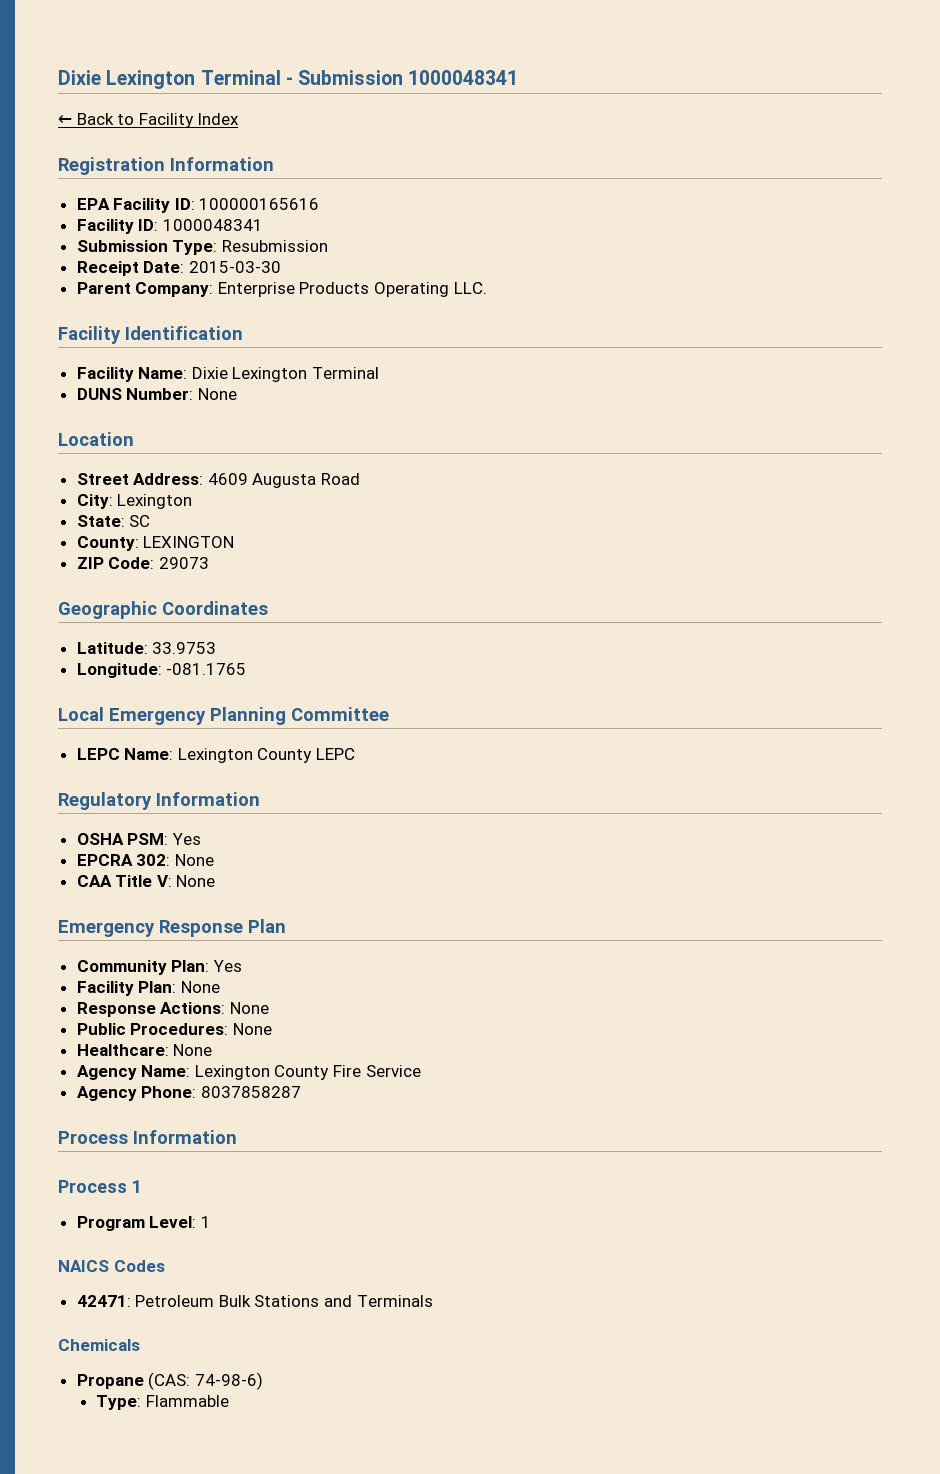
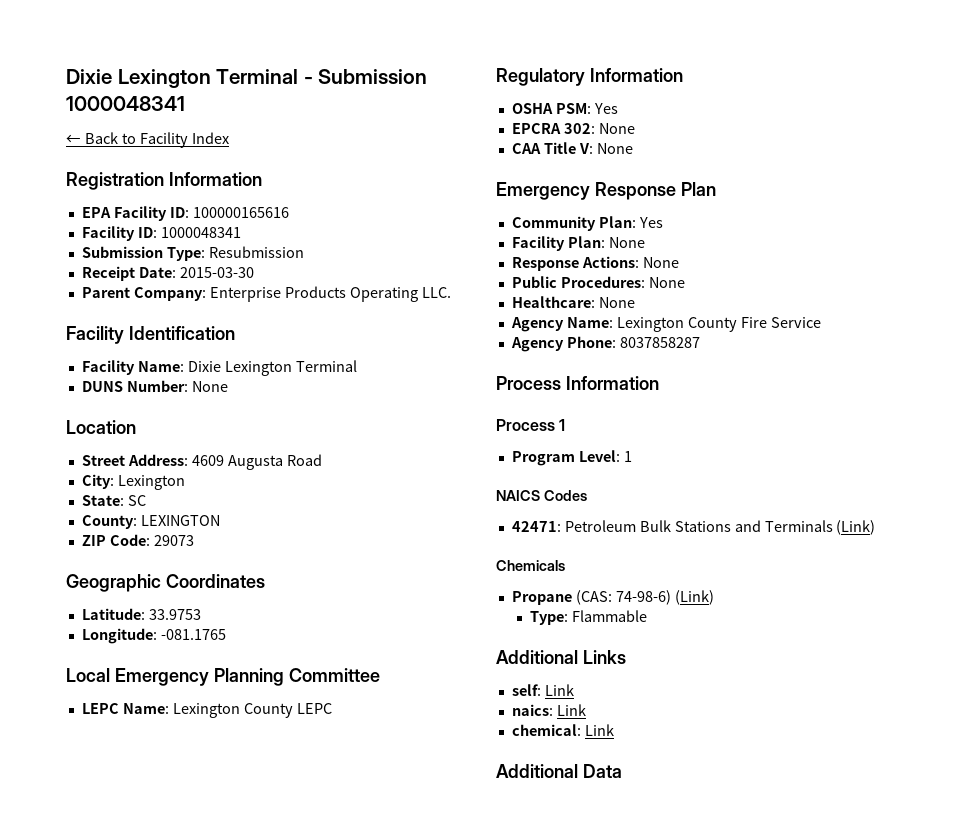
(433, 1301) none -> [836,520,876,535] (Link)
(263, 1381) none -> [674,590,714,605] (Link)
(229, 1401) none -> [496,650,626,664] [511,684,574,696] [511,704,586,716] [511,724,614,736] [496,764,622,778] // Additional Links // self: Link // naics: Link // chemical: Link // Additional Data

